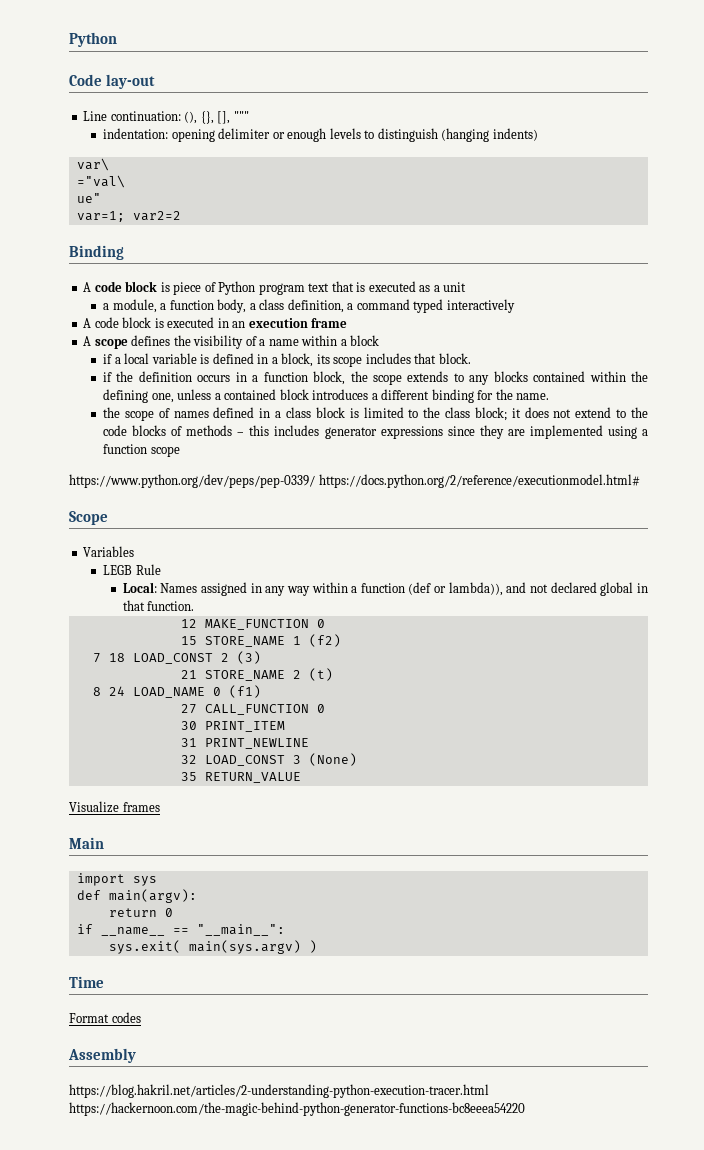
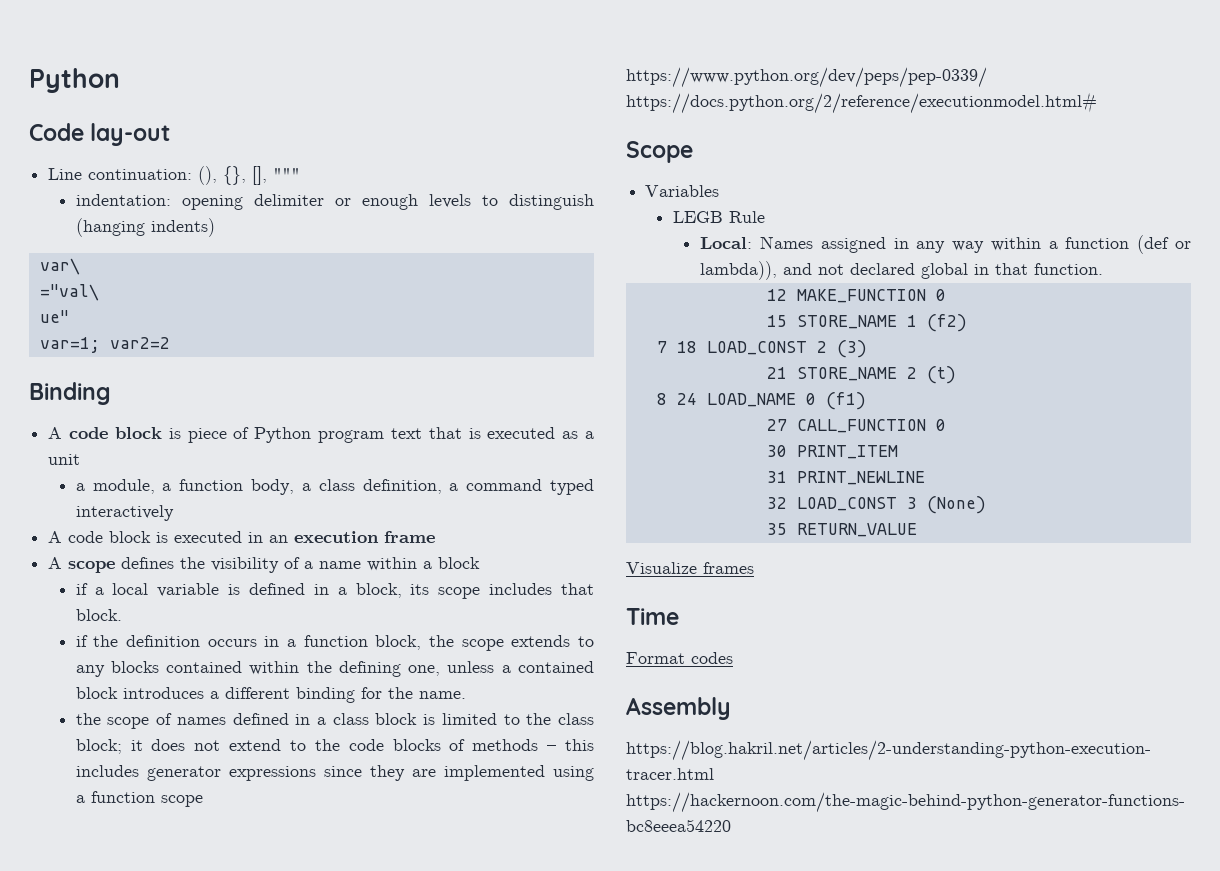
[69,837,104,849] [76,873,157,886] [76,889,197,903] [108,908,173,917] [76,924,285,936] [108,940,317,954] // Main // import sys // def main(argv): // return 0 // if __name__ == "__main__": // sys.exit( main(sys.argv) ) -> (754, 568) none

